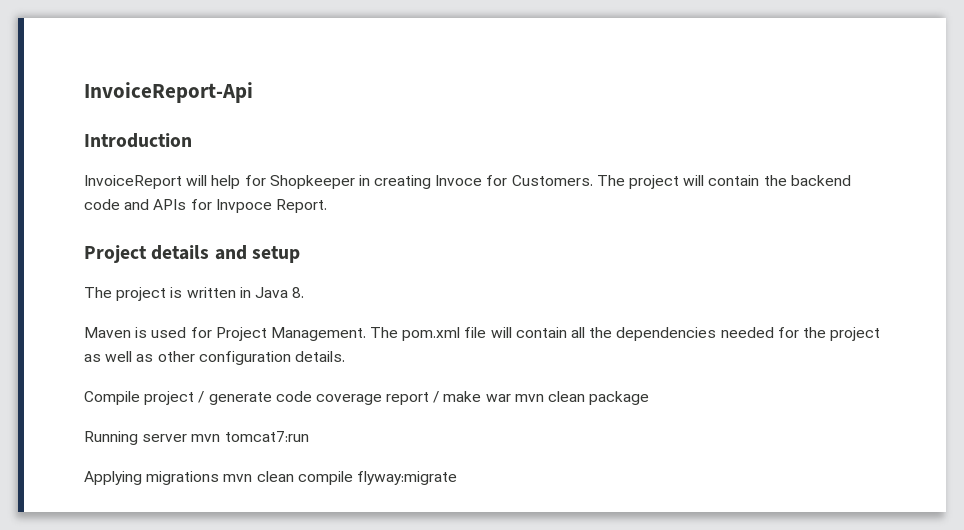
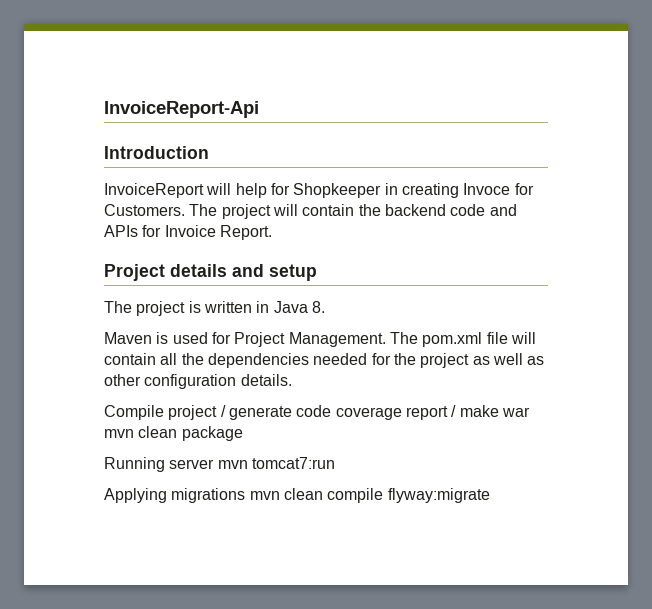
[215,199,272,213] Invpoce -> [164,225,216,237] Invoice

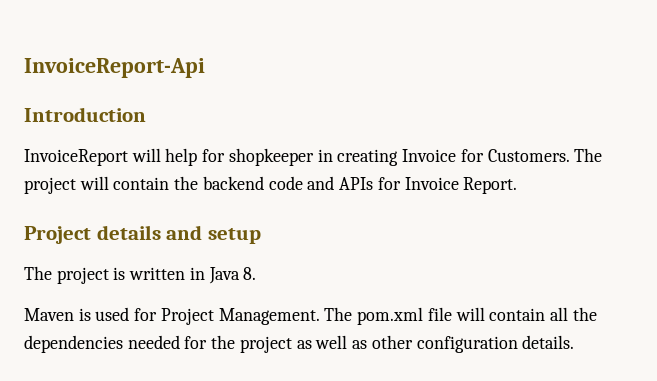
[293,183,382,198] Shopkeeper -> [228,148,314,166] shopkeeper
[463,183,511,195] Invoce -> [402,149,457,162] Invoice
[104,405,530,420] [104,426,243,441] [104,457,335,472] [104,488,490,503] // Compile project / generate code coverage report / make war mvn clean package // Running server mvn tomcat7:run // Applying migrations mvn clean compile flyway:migrate -> (575, 342) none

